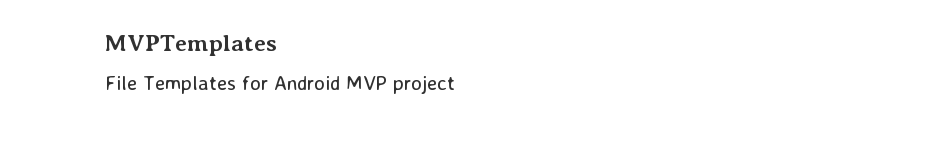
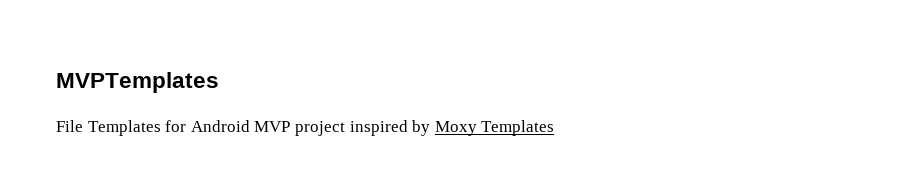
(455, 84) none -> [349,120,555,136] inspired by Moxy Templates

